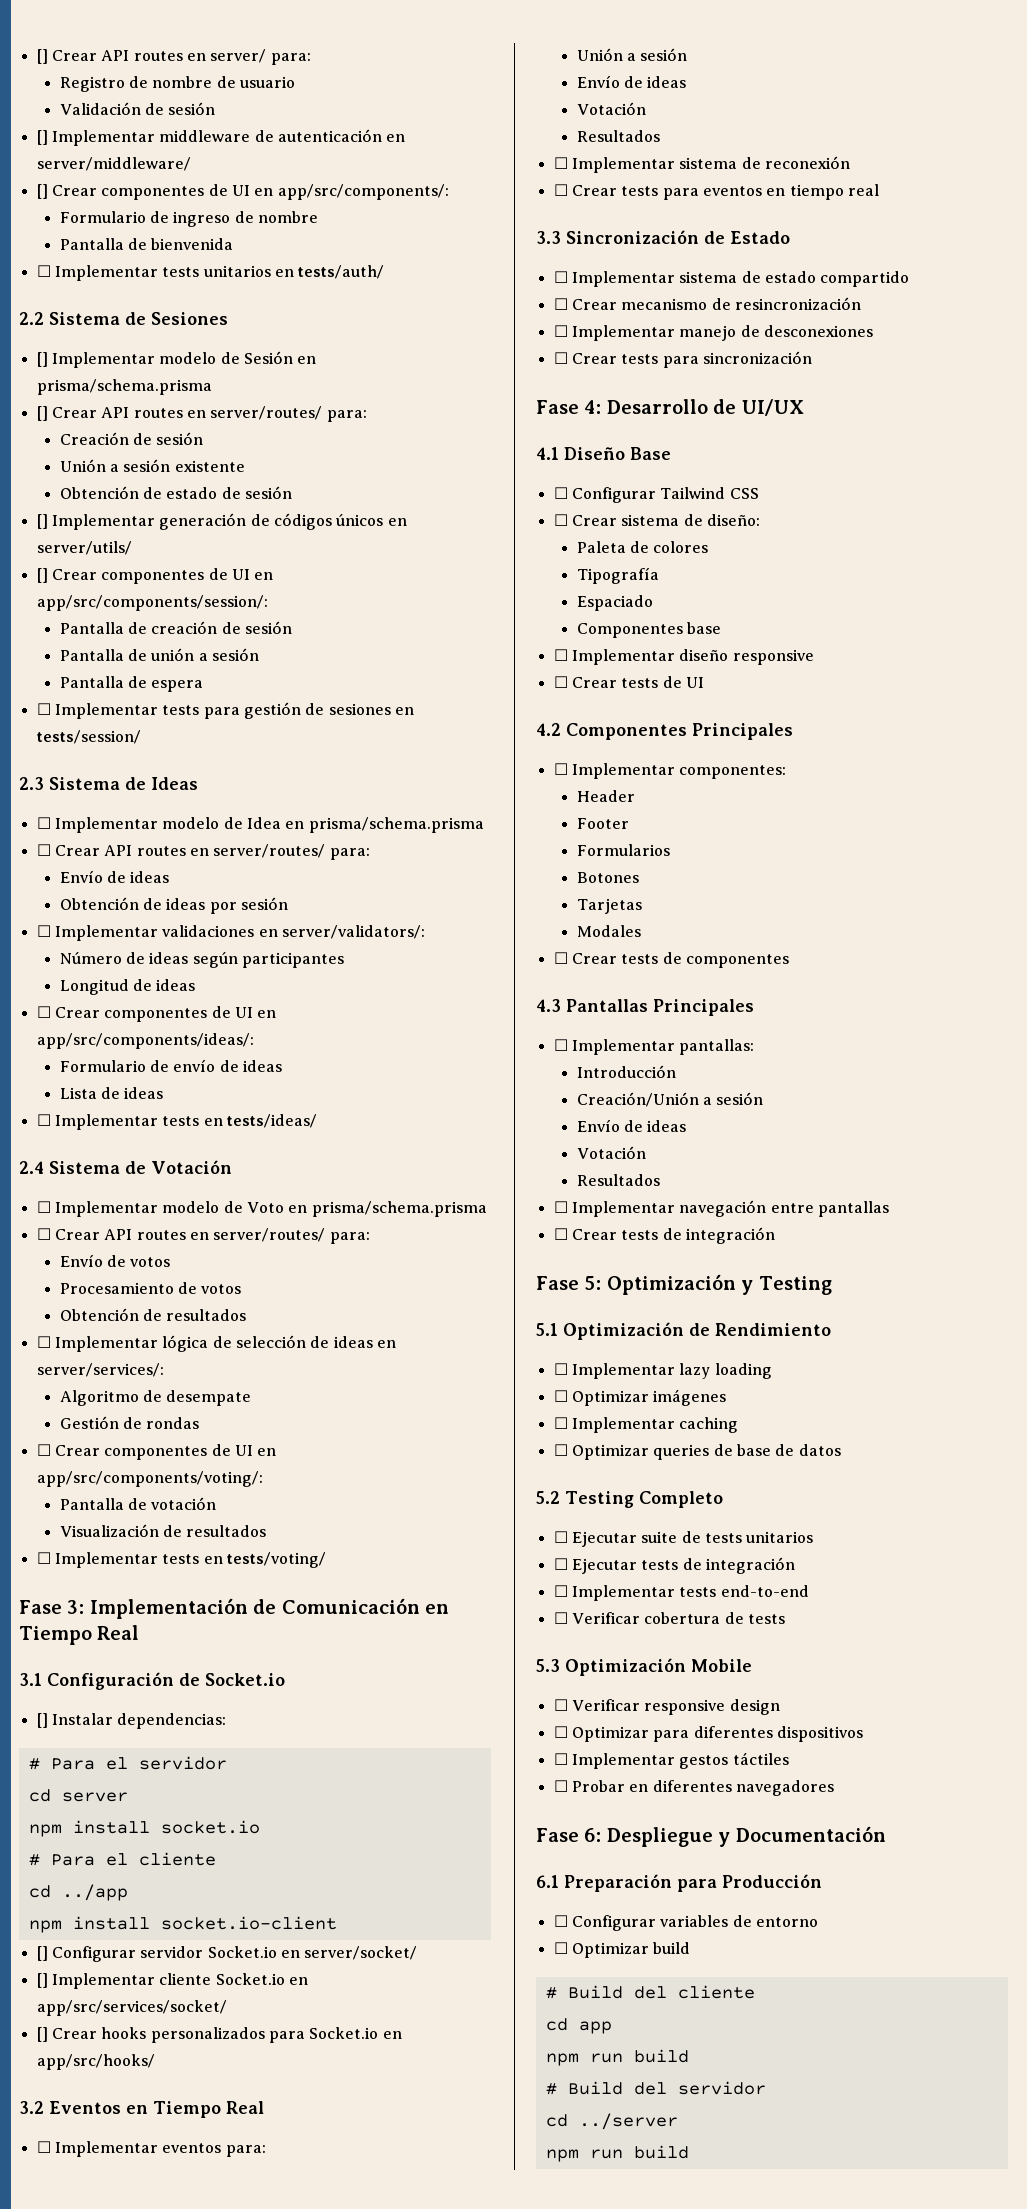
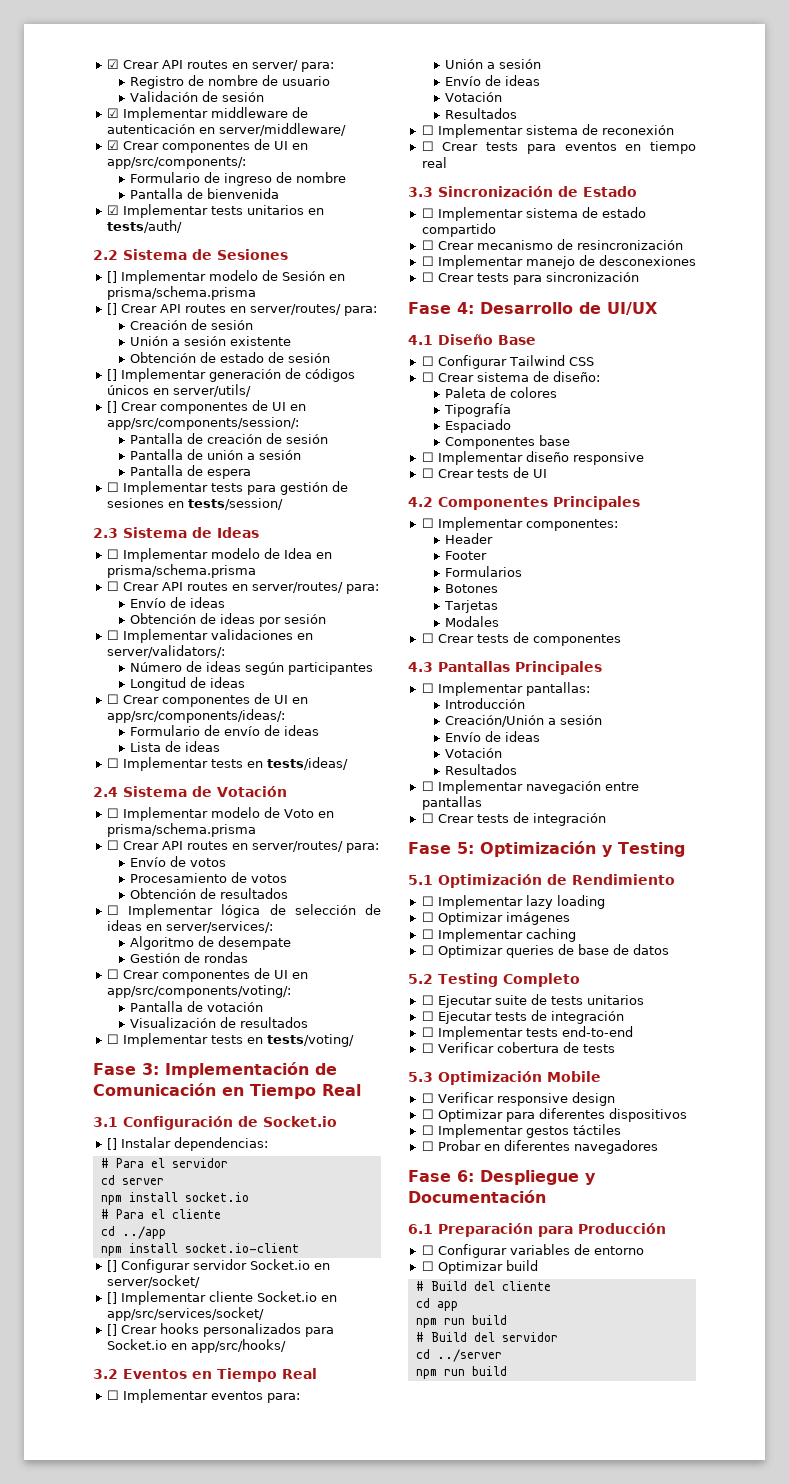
[36,49,48,64] [] -> [106,59,119,69] ☑
[36,130,48,145] [] -> [106,108,119,118] ☑
[36,184,48,199] [] -> [106,140,119,150] ☑
[36,265,51,277] ☐ -> [106,205,119,215] ☑

